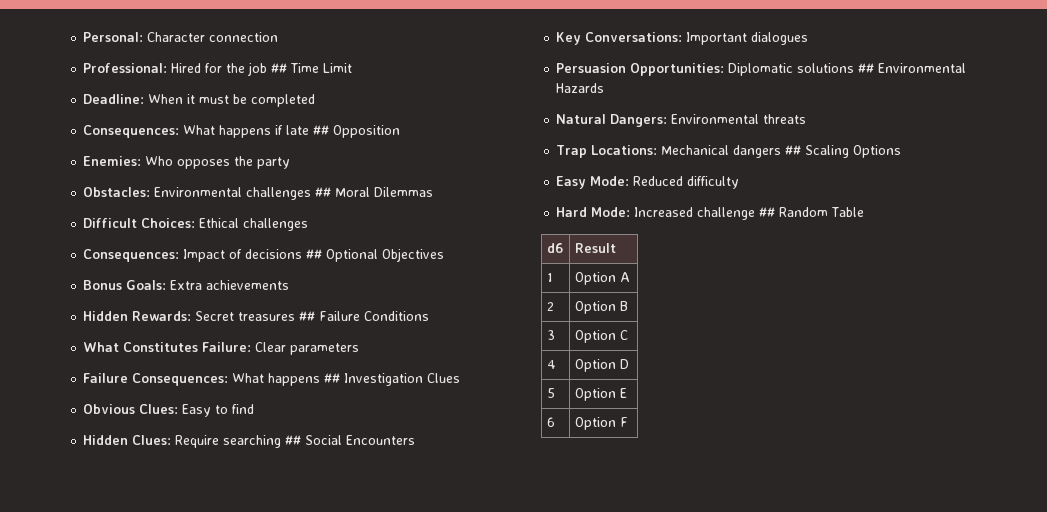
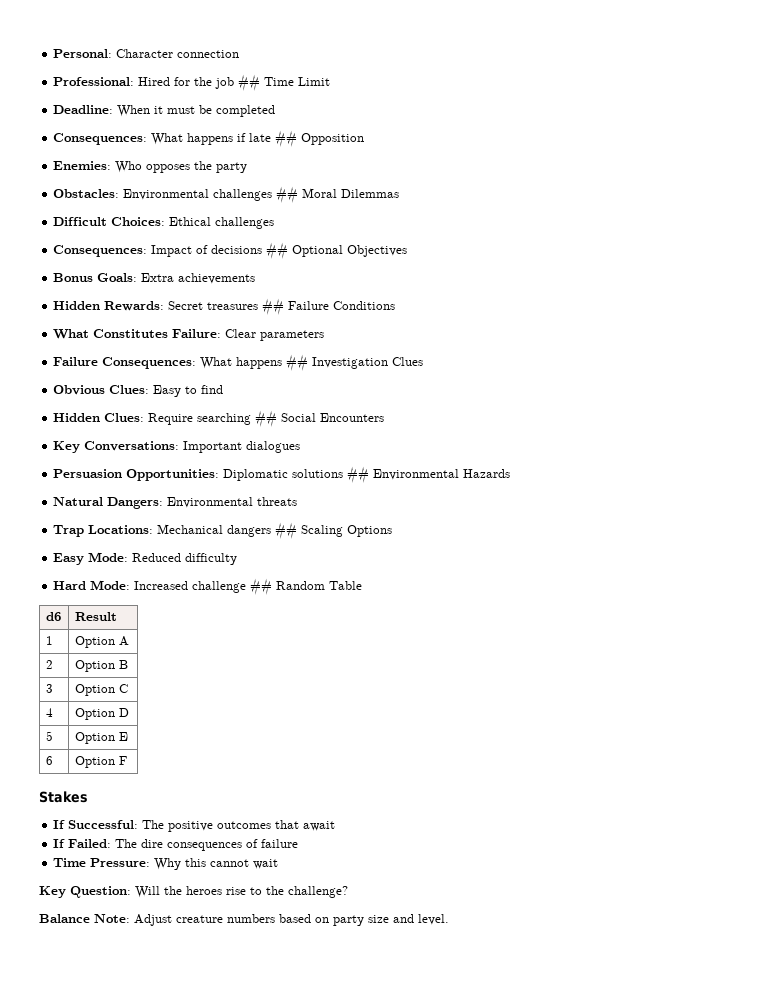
(628, 422) none -> [39,791,88,803] [53,820,336,832] [53,839,299,851] [53,858,279,870] [39,886,348,898] [39,914,449,926] // Stakes // If Successful: The positive outcomes that await // If Failed: The dire consequences of failure // Time Pressure: Why this cannot wait // Key Question: Will the heroes rise to the challenge? // Balance Note: Adjust creature numbers based on party size and level.

